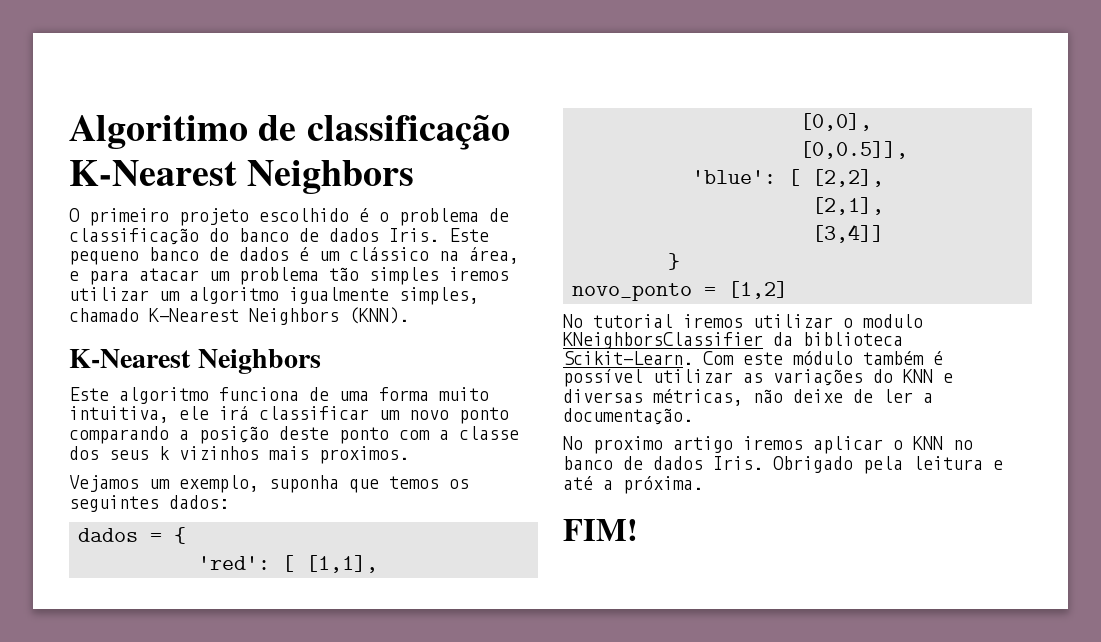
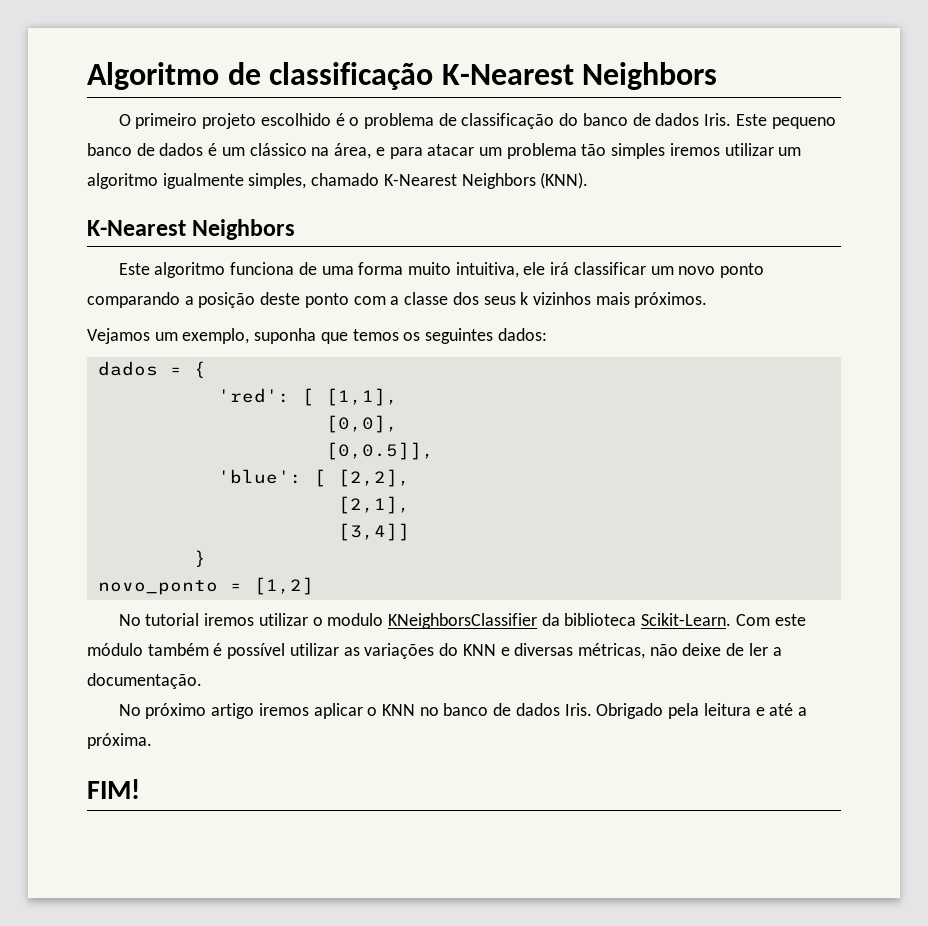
[69,115,248,149] Algoritimo -> [87,62,219,90] Algoritmo
[319,446,409,464] proximos. -> [634,292,708,308] próximos.
[593,436,663,454] proximo -> [145,703,207,719] próximo

